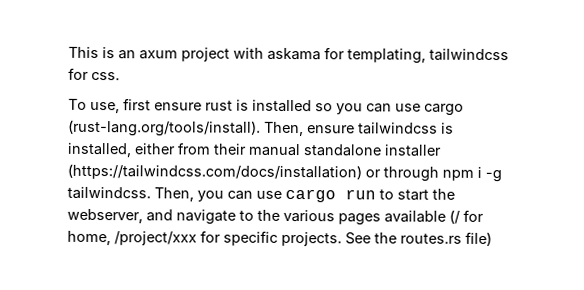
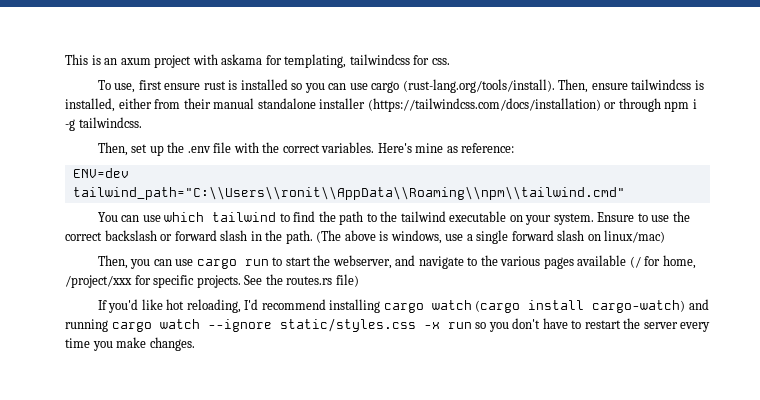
(151, 193) none -> [97,142,515,156] [72,168,129,178] [72,186,625,200] [97,211,690,225] [65,230,666,244] // Then, set up the .env file with the correct variables. Here's mine as reference: // ENV=dev // tailwind_path="C:\\Users\\ronit\\AppData\\Roaming\\npm\\tailwind.cmd" // You can use which tailwind to find the path to the tailwind executable on your system. Ensure to use the correct backslash or forward slash in the path. (The above is windows, use a single forward slash on linux/mac) //
(492, 239) none -> [97,299,709,313] [65,318,711,332] [65,337,195,351] // If you'd like hot reloading, I'd recommend installing cargo watch (cargo install cargo-watch) and running cargo watch --ignore static/styles.css -x run so you don't have to restart the server every time you make changes.

